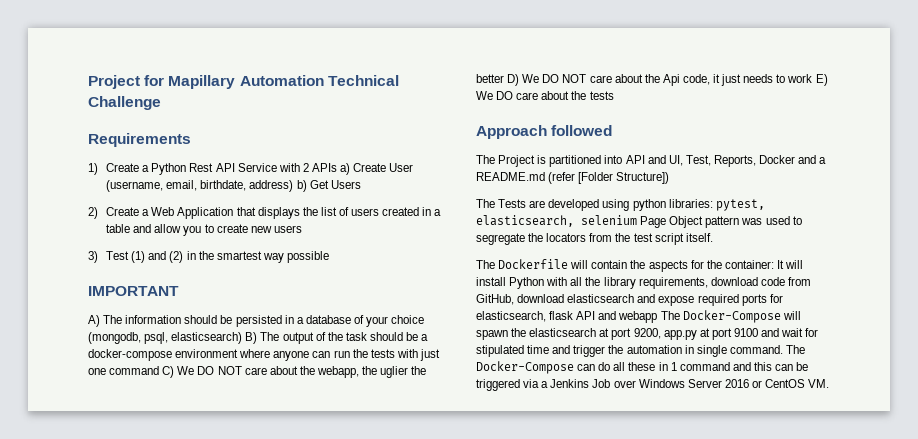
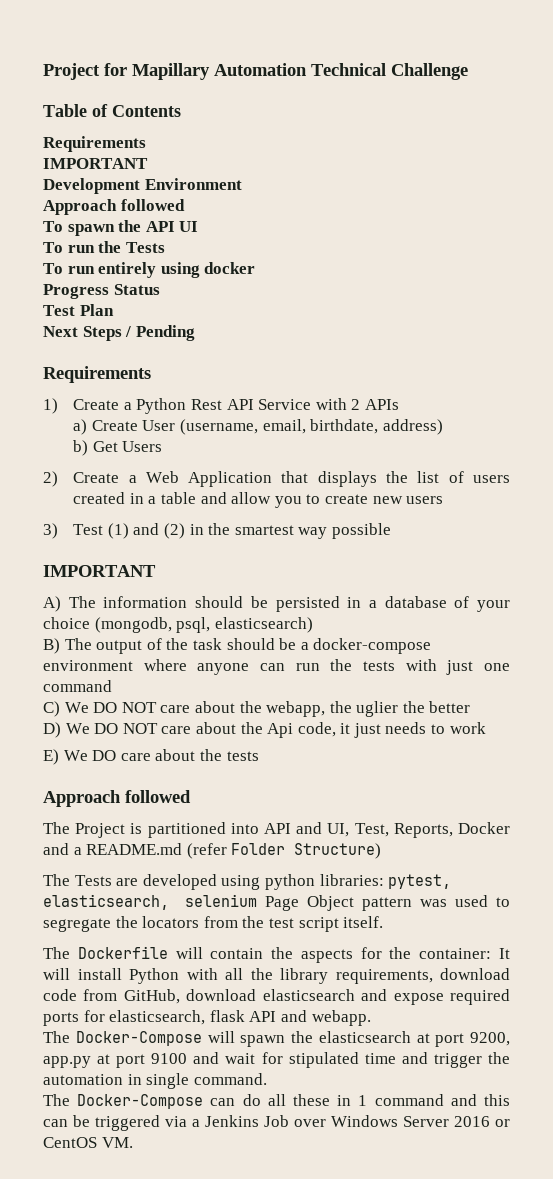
(161, 103) none -> [43,104,181,117] [43,136,146,152] [43,158,148,169] [43,178,242,194] [43,199,185,215] [43,220,199,236] [43,241,165,253] [43,262,256,278] [43,284,160,299] [43,304,114,316] [43,325,195,341] // Table of Contents // Requirements // IMPORTANT // Development Environment // Approach followed // To spawn the API UI // To run the Tests // To run entirely using docker // Progress Status // Test Plan // Next Steps / Pending
(338, 167) none -> (400, 404) //
(294, 186) none -> (443, 427) //
(243, 338) none -> (313, 625) //
(160, 370) none -> (112, 686) //
(504, 78) none -> (471, 707) //
(813, 78) none -> (486, 728) //
[578,172,670,184] [Folder Structure]) -> [231,843,382,859] Folder Structure)
[618,311,658,323] webapp -> [311,1010,371,1026] webapp. //
(783, 349) none -> (267, 1079) //

